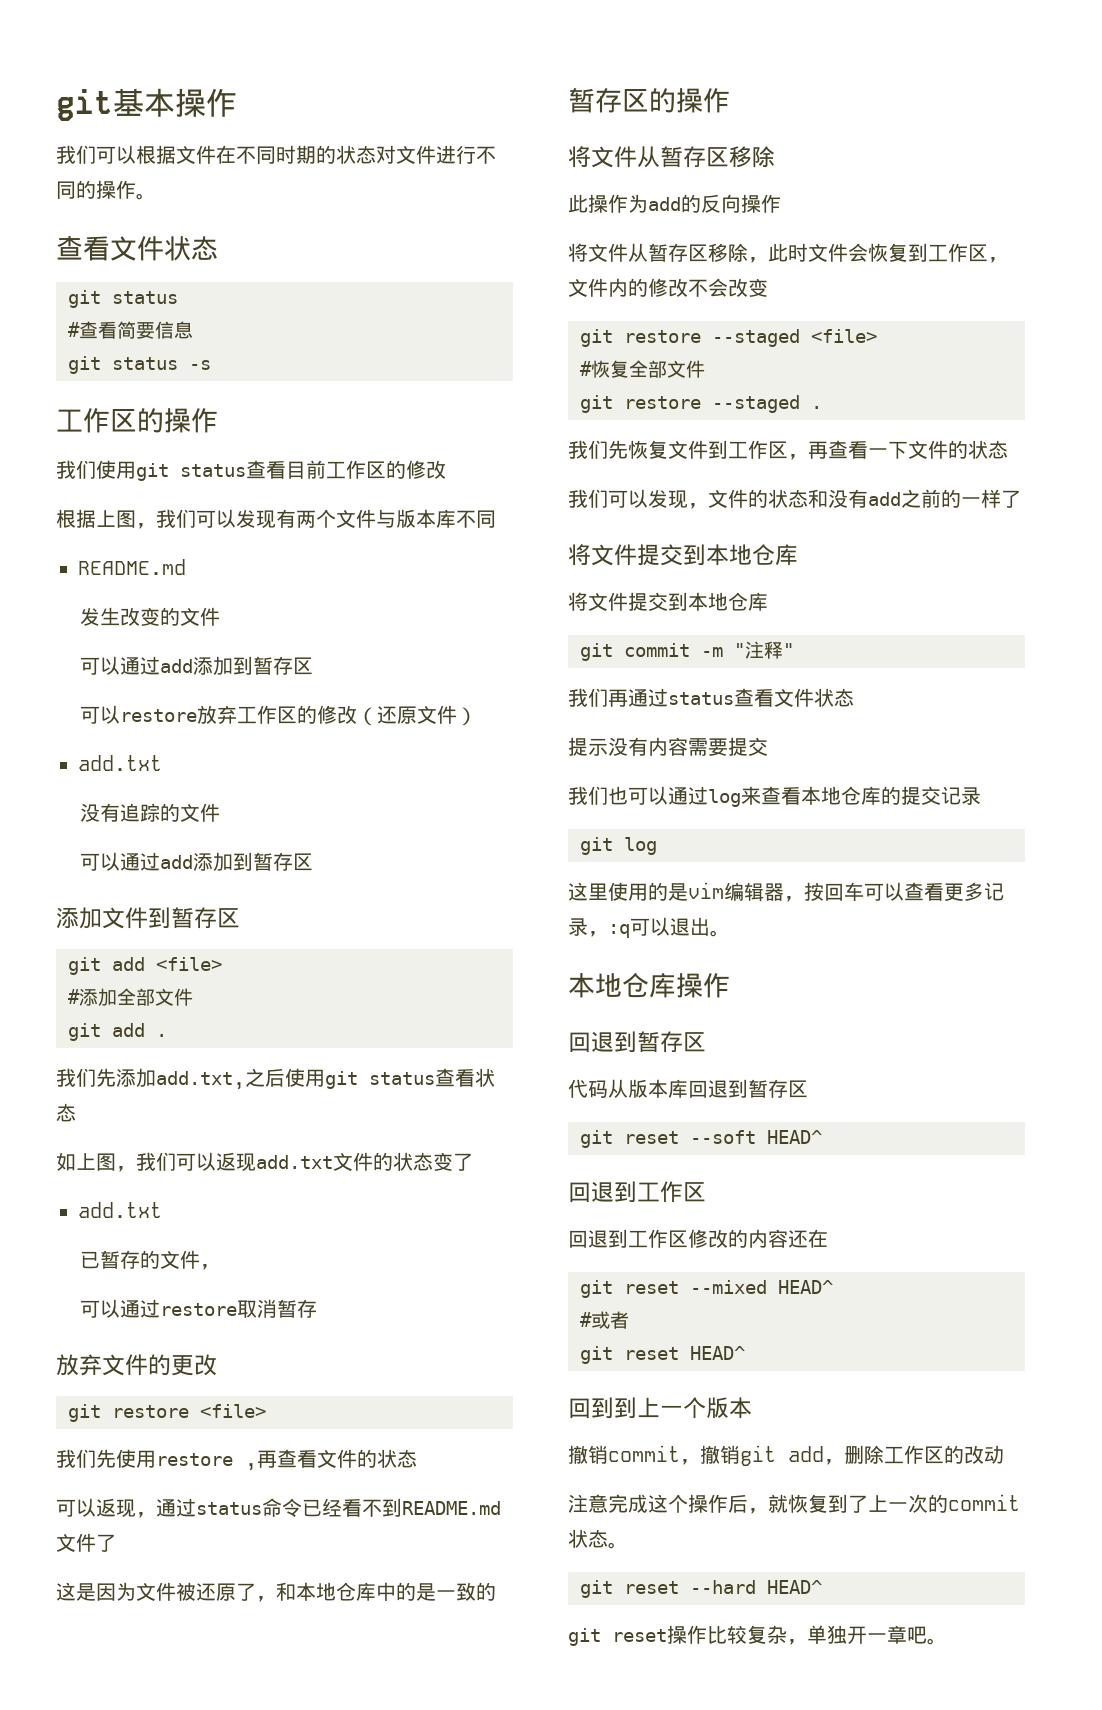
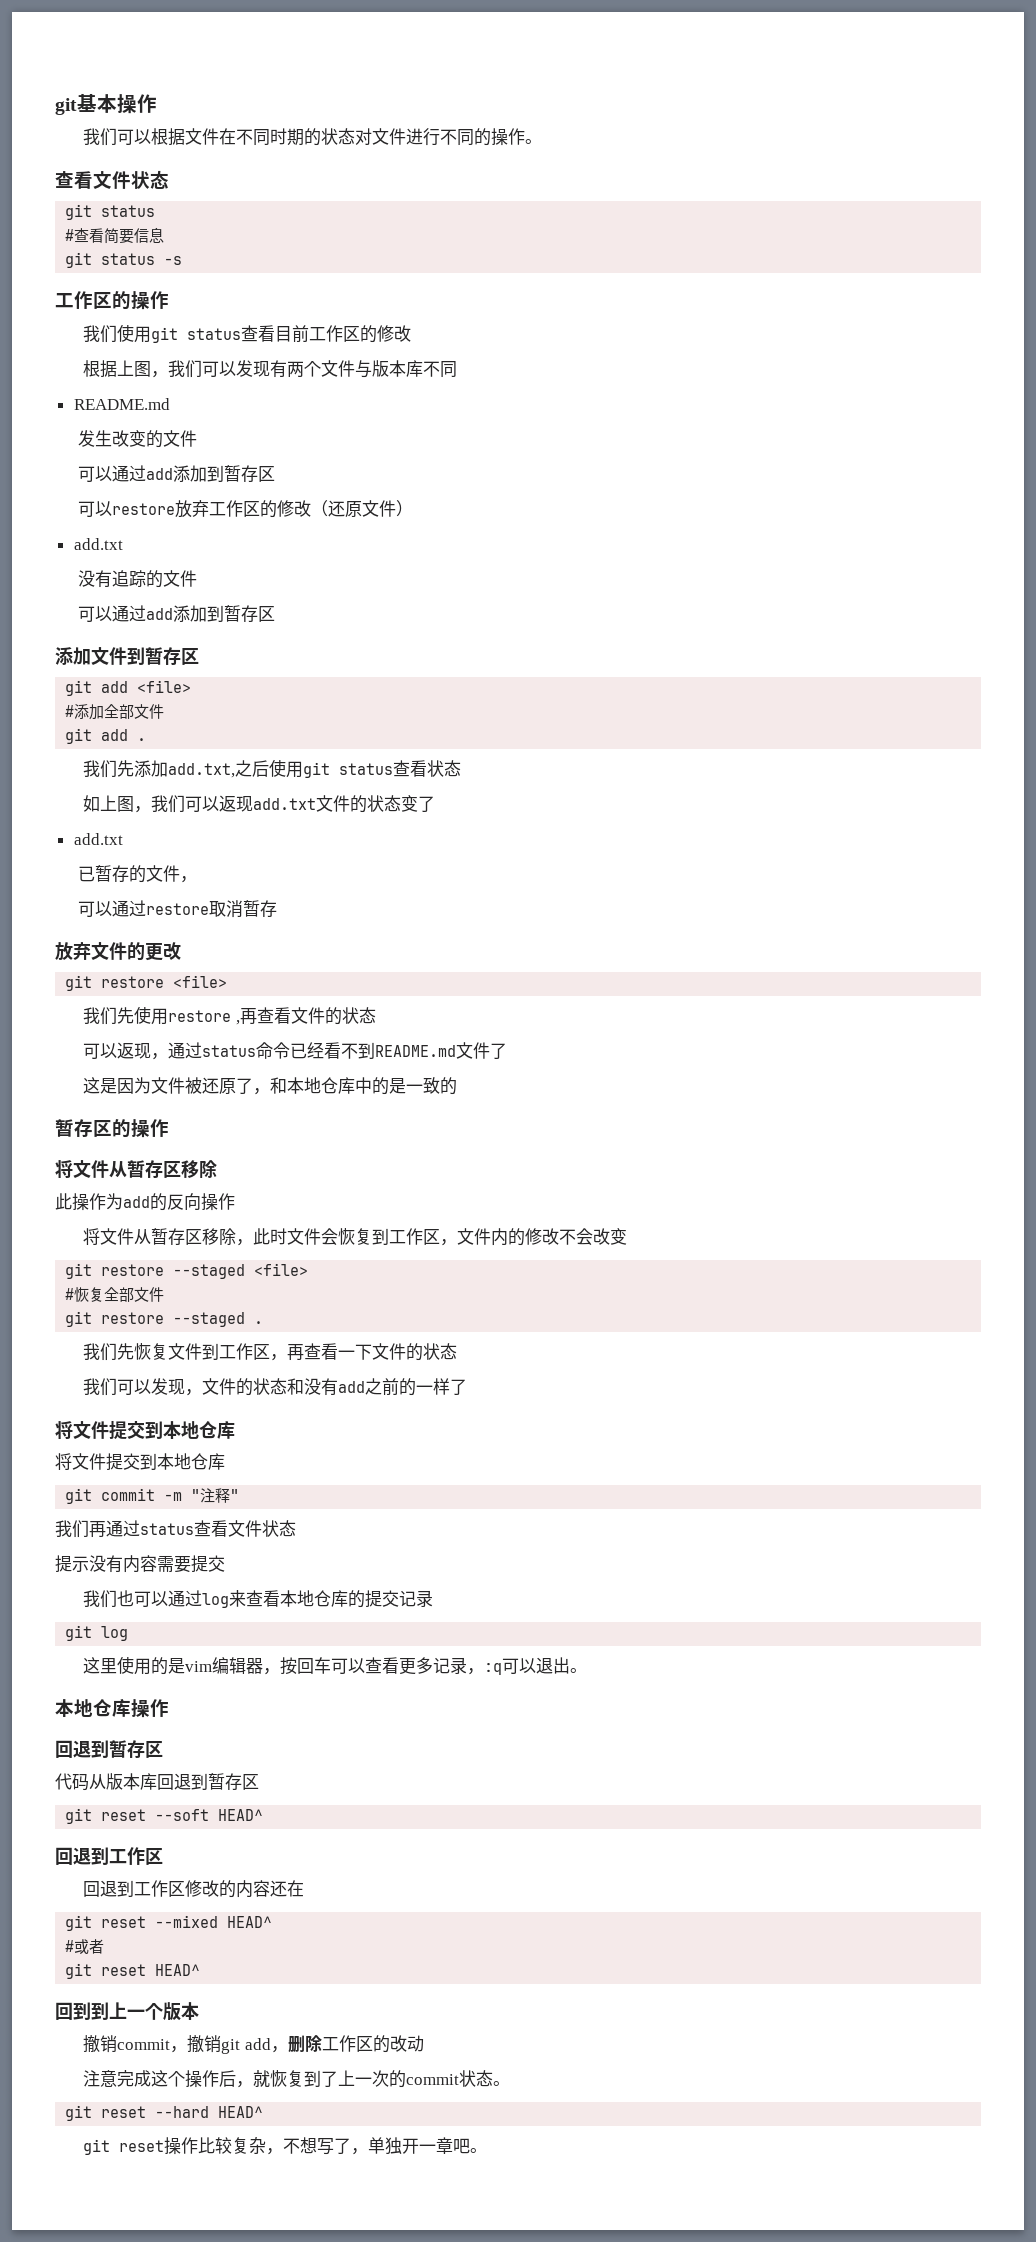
(807, 1642) none -> [283,2137,369,2155] 不想写了，

